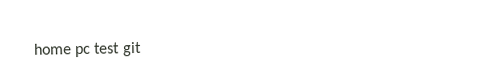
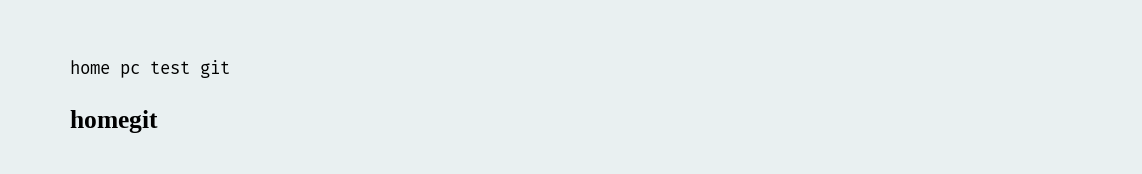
(142, 49) none -> [70,110,158,133] // homegit

